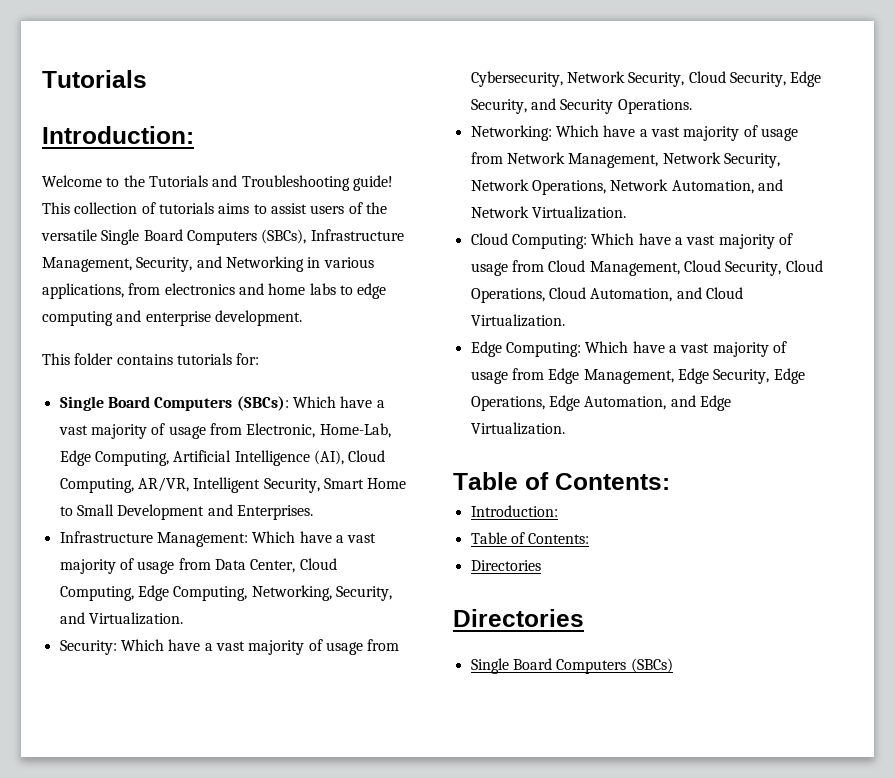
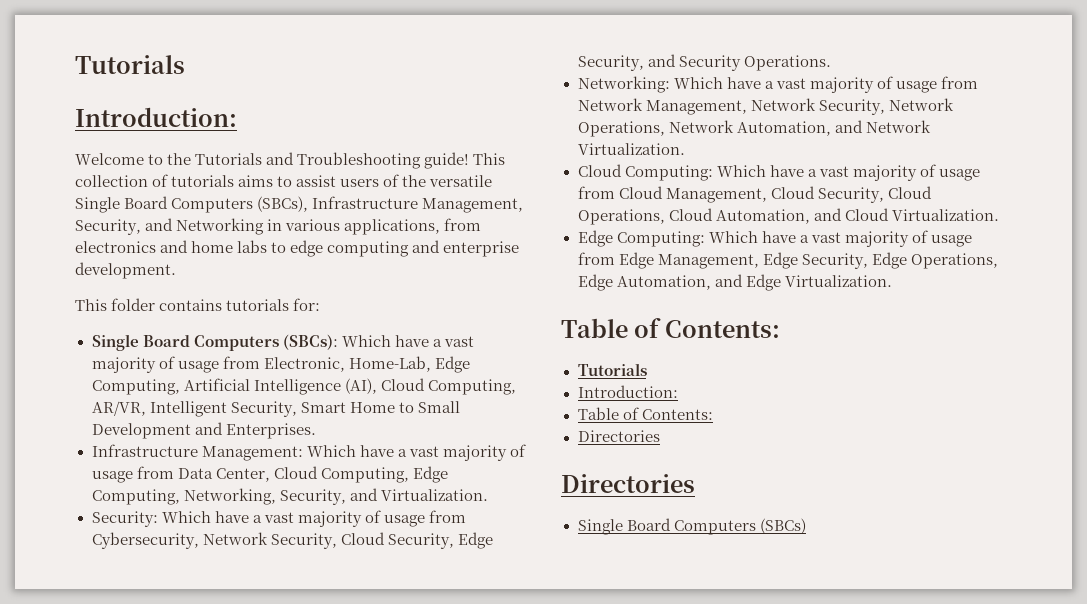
(670, 481) none -> [577,363,647,376] // Tutorials

